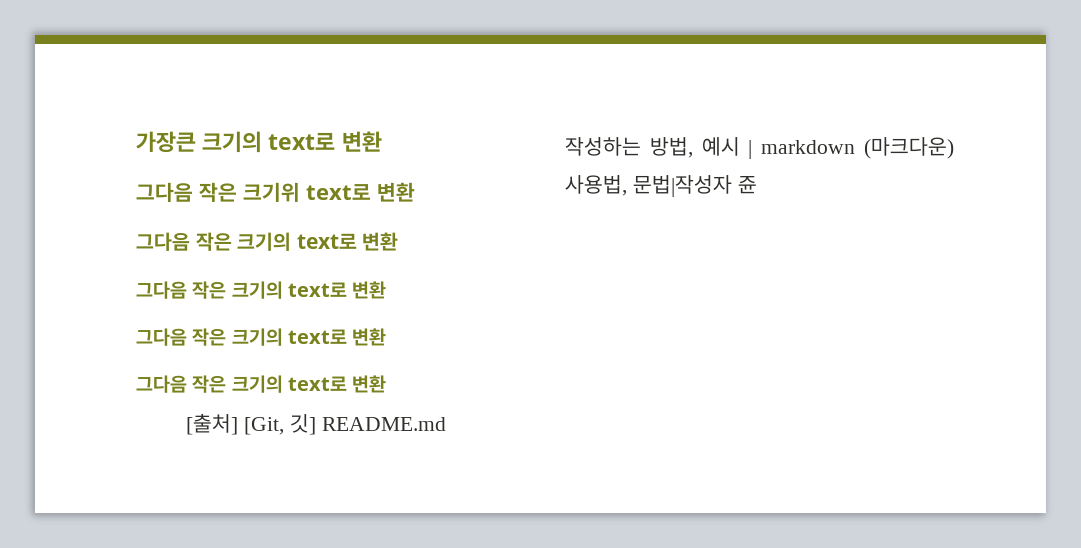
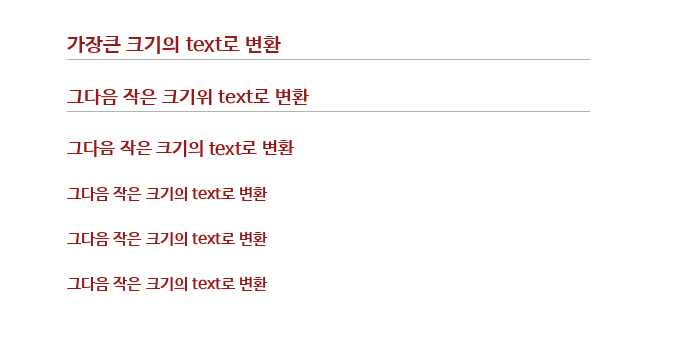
[186,413,446,435] [565,137,954,159] [565,175,757,197] // [출처] [Git, 깃] README.md 작성하는 방법, 예시 | markdown (마크다운) 사용법, 문법|작성자 쥰 -> (269, 283) none

